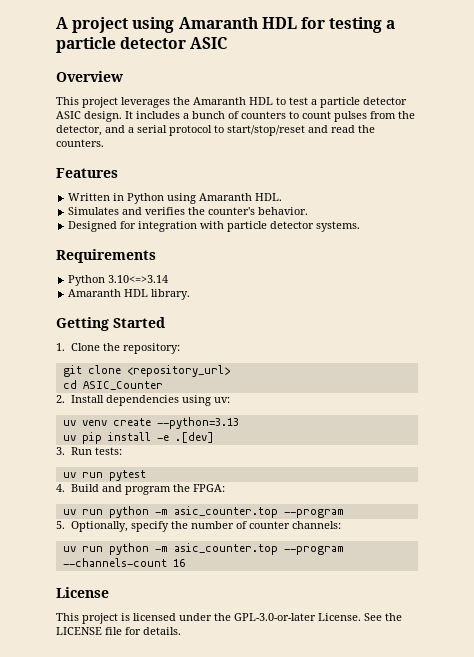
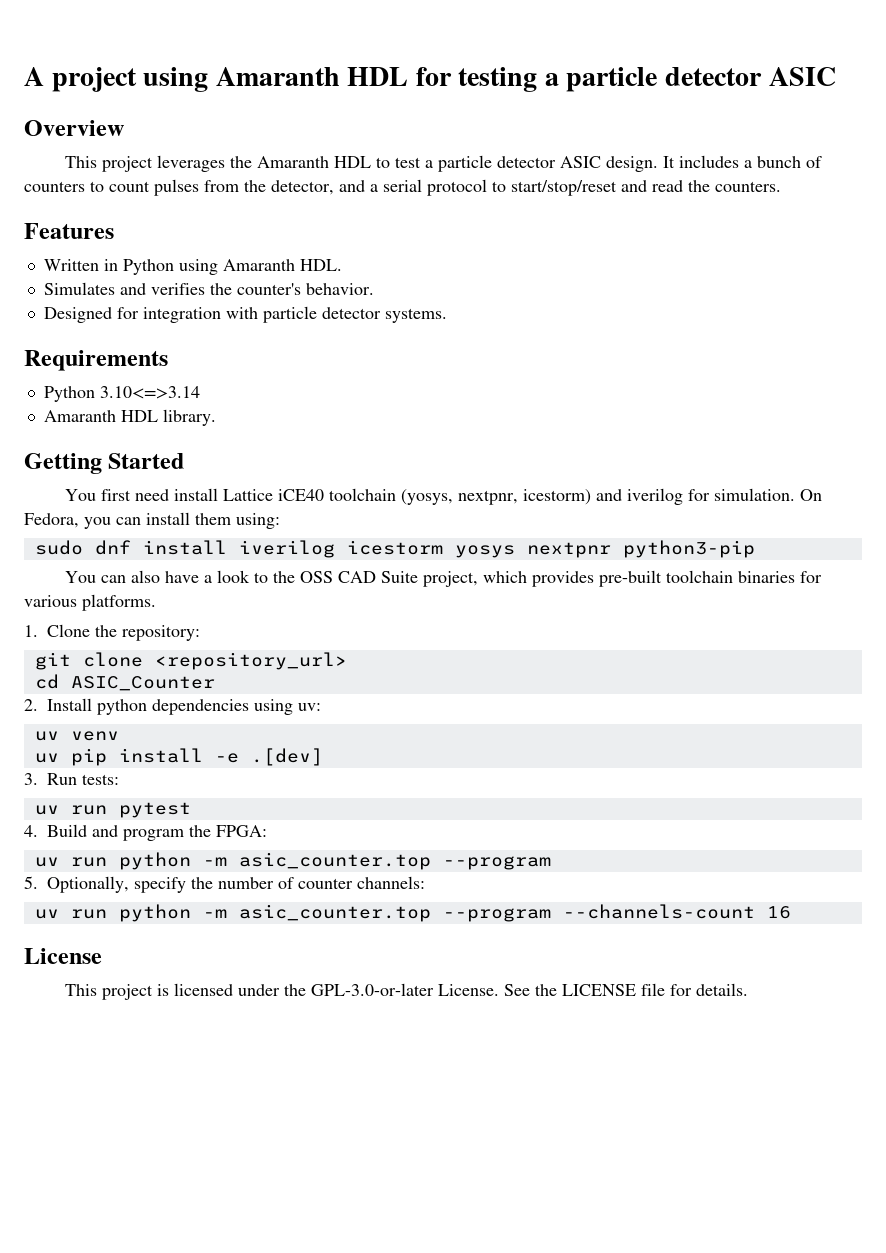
(165, 322) none -> [64,488,822,505] [24,512,280,529] [34,540,755,558] [64,570,822,587] [24,594,156,611] // You first need install Lattice iCE40 toolchain (yosys, nextpnr, icestorm) and iverilog for simulation. On Fedora, you can install them using: // sudo dnf install iverilog icestorm yosys nextpnr python3-pip // You can also have a look to the OSS CAD Suite project, which provides pre-built toolchain binaries for various platforms.
(104, 399) none -> [97,699,147,715] python
[112,417,239,429] create --python=3.13 -> (119, 736) none

